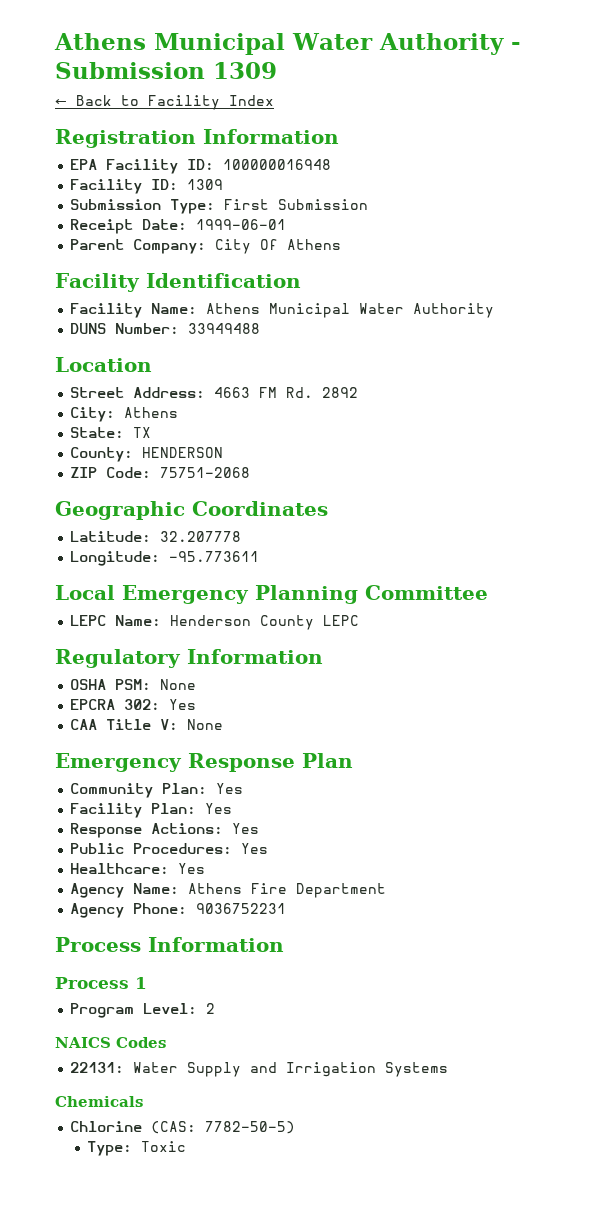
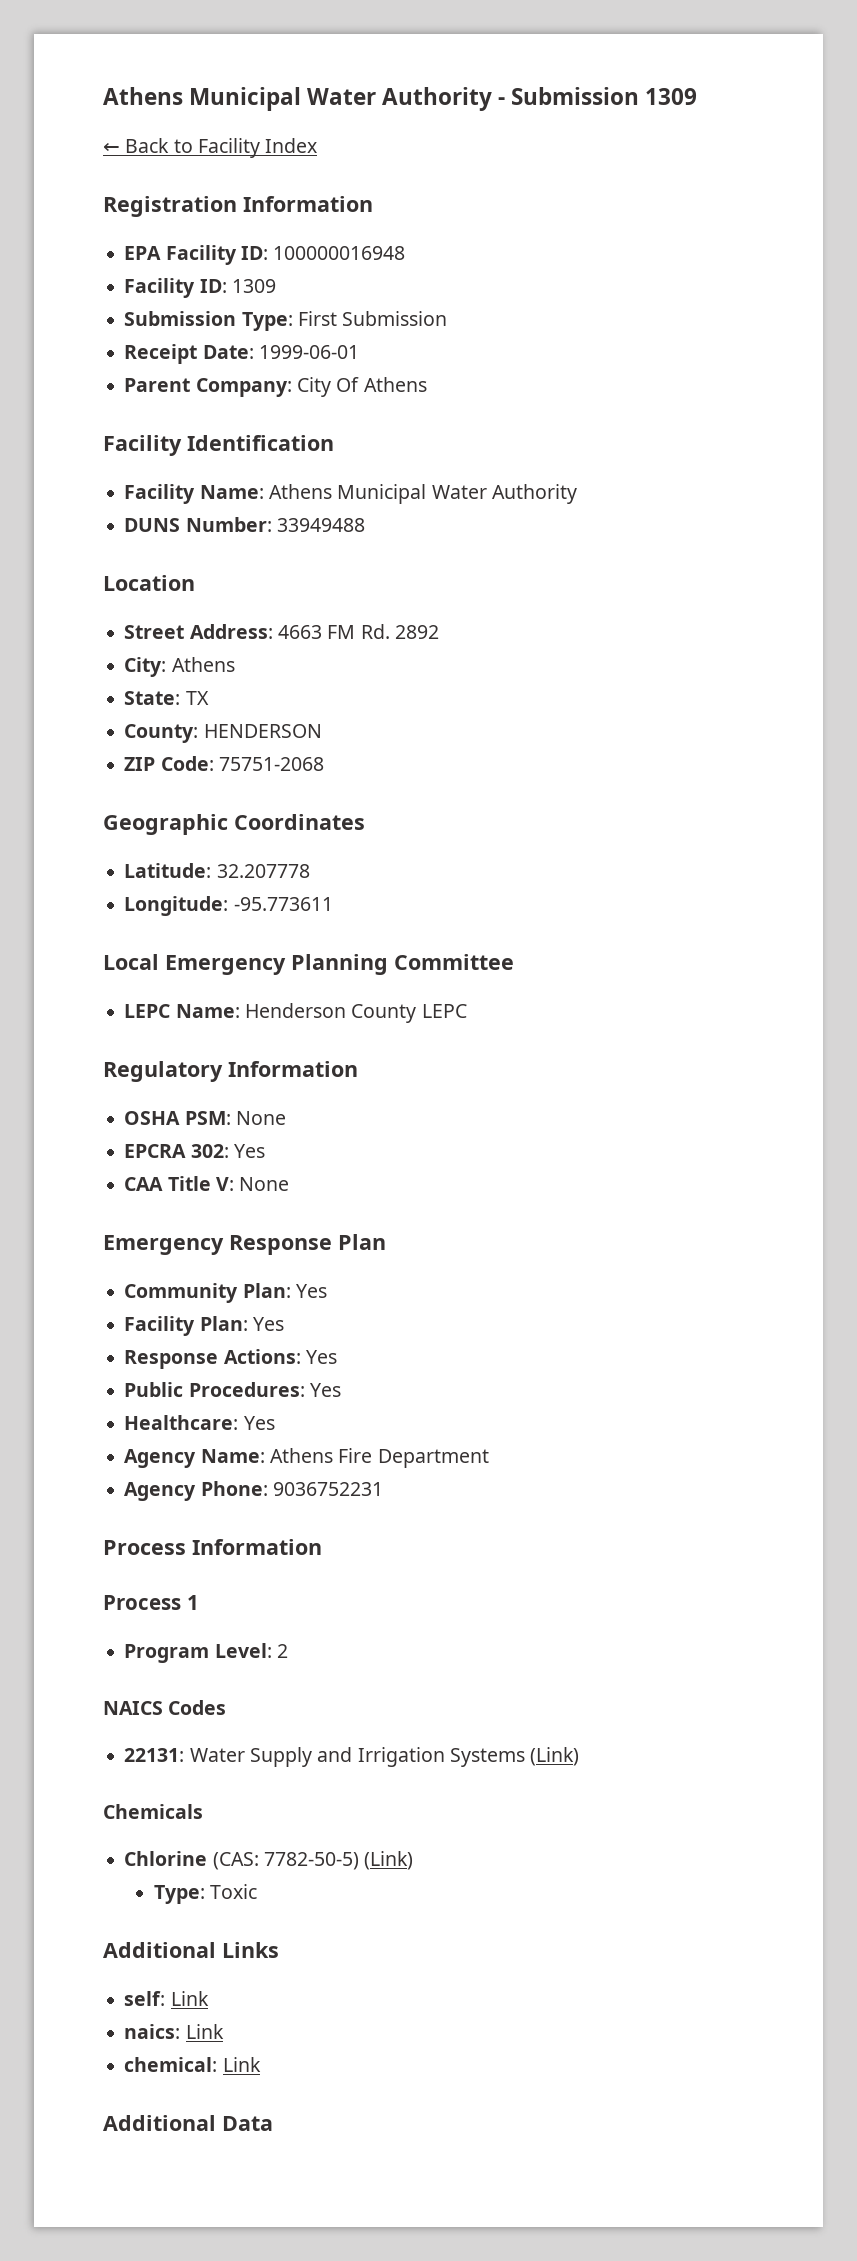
(449, 1069) none -> [530,1747,580,1766] (Link)
(296, 1127) none -> [364,1851,414,1870] (Link)
(187, 1146) none -> [103,1942,279,1958] [124,1991,209,2006] [124,2024,224,2039] [124,2057,261,2072] [103,2115,273,2131] // Additional Links // self: Link // naics: Link // chemical: Link // Additional Data

